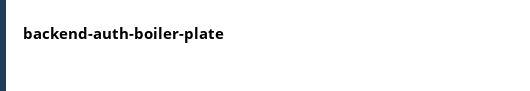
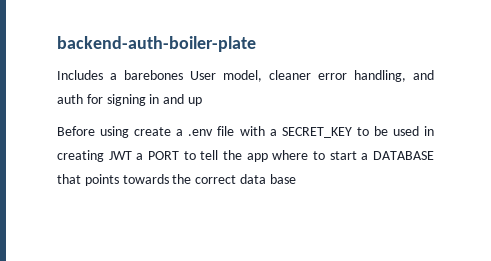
(224, 35) none -> [57,70,434,82] [57,94,202,106] [57,126,434,138] [57,150,435,162] [57,174,296,186] // Includes a barebones User model, cleaner error handling, and auth for signing in and up // Before using create a .env file with a SECRET_KEY to be used in creating JWT a PORT to tell the app where to start a DATABASE that points towards the correct data base

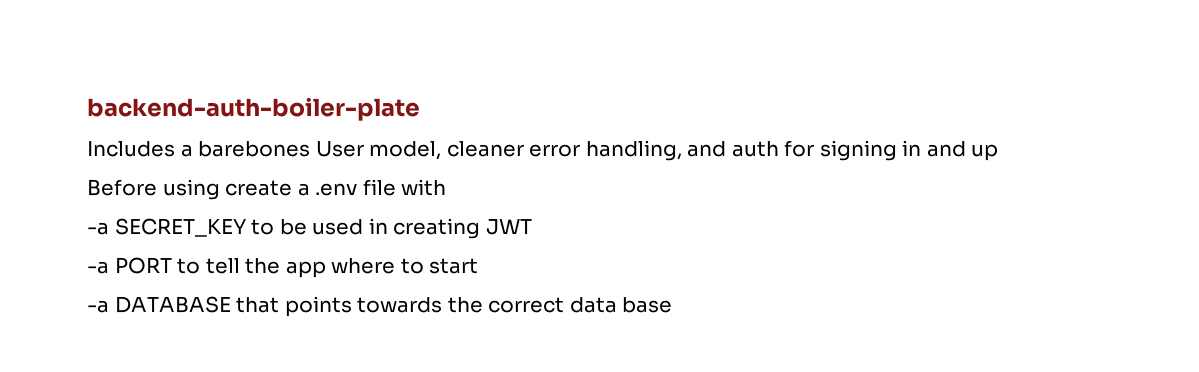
[269,129,277,136] a -> [87,222,109,235] // -a
[136,153,144,160] a -> [87,261,109,274] // -a
[361,153,369,160] a -> [87,300,109,313] // -a

